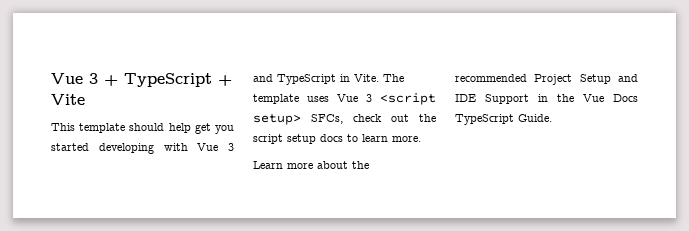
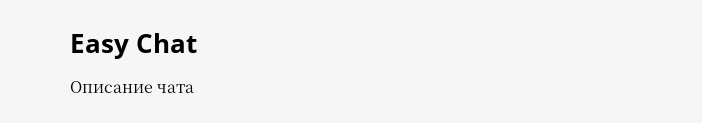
[51,73,232,87] [51,94,85,105] [51,123,234,134] [51,143,234,154] [253,74,404,85] [253,93,436,105] [253,114,436,125] [253,134,421,144] [253,161,369,169] [455,74,638,85] [455,94,638,104] [455,114,552,125] Vue 3 + TypeScript + Vite // This template should help get you started developing with Vue 3 and TypeScript in Vite. The template uses Vue 3 <script setup> SFCs, check out the script setup docs to learn more. // Learn more about the recommended Project Setup and IDE Support in the Vue Docs TypeScript Guide. -> [70,33,197,59] [70,81,195,93] Easy Chat // Описание чата

